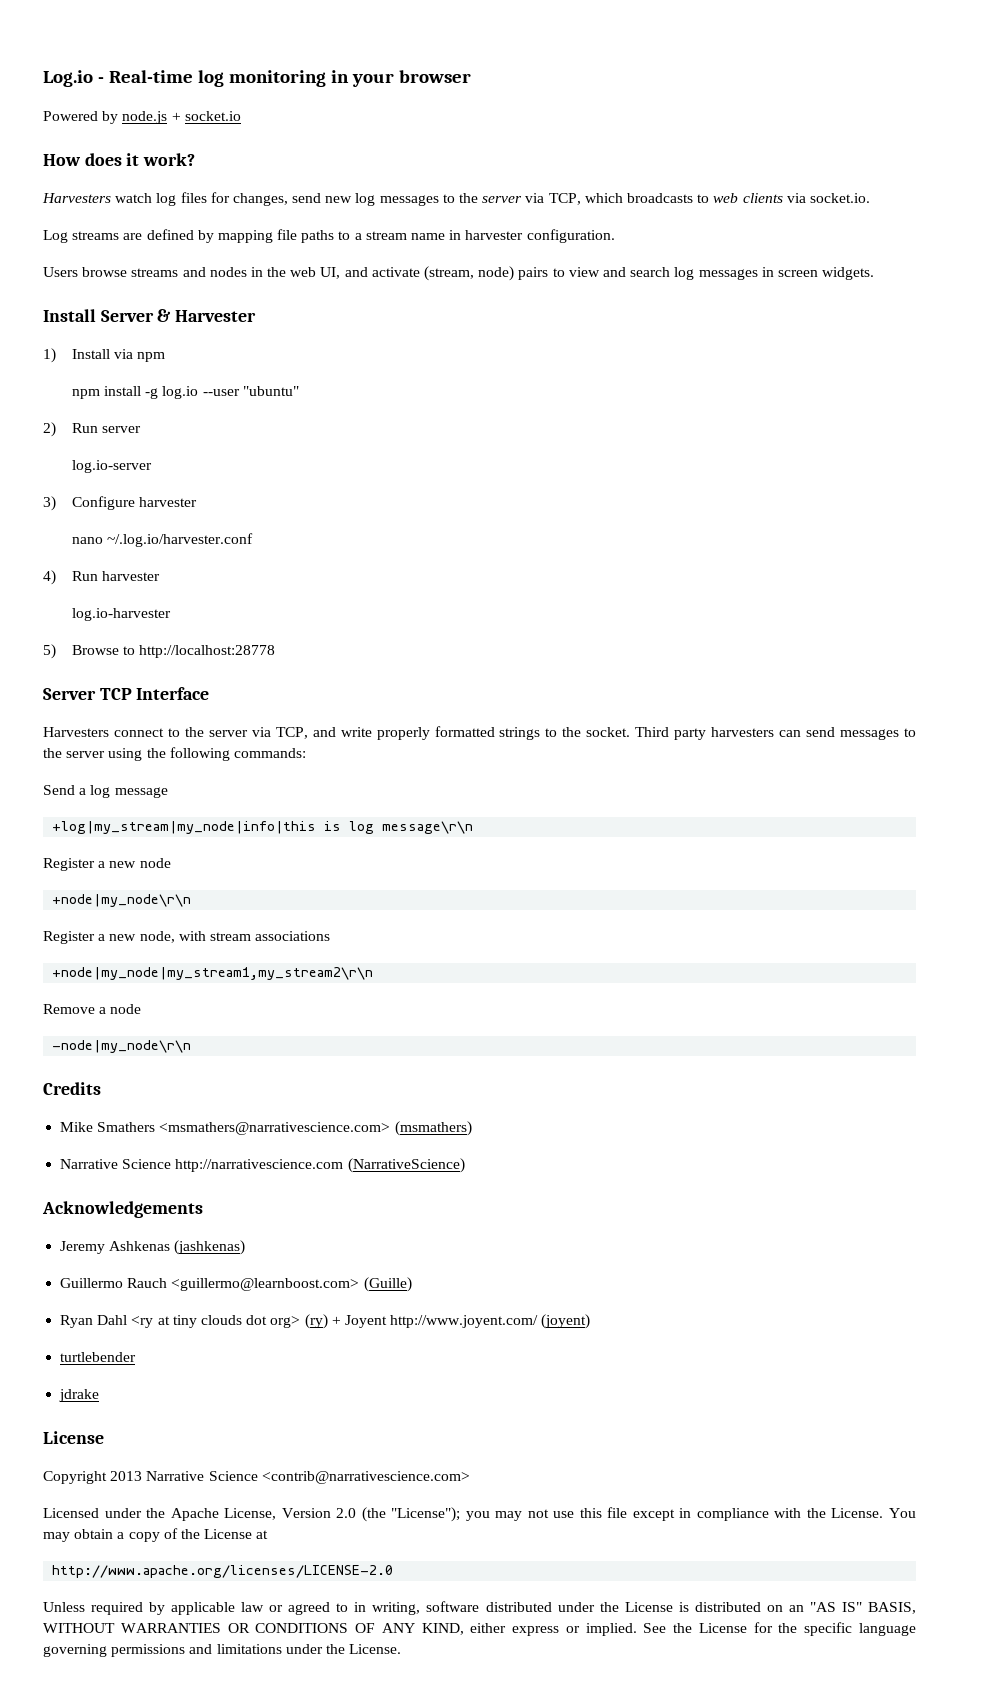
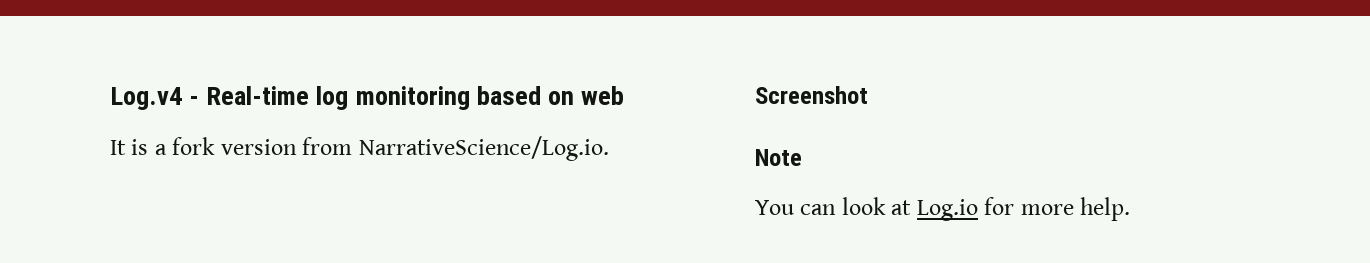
[43,70,93,87] Log.io -> [110,87,182,110] Log.v4
[330,70,471,87] [43,111,241,124] [43,153,196,166] [42,192,870,206] [43,229,615,243] [43,266,875,281] [43,309,257,322] [43,348,166,363] [71,386,299,399] [43,422,142,437] [71,460,152,473] [43,496,198,511] [71,533,254,547] [43,570,161,585] [71,608,171,621] [43,644,276,659] [43,687,210,700] [43,726,917,740] [43,747,306,761] [43,785,168,798] [52,821,474,834] [43,858,171,871] [52,894,192,907] [43,931,331,944] [52,967,374,980] [43,1004,142,1014] [52,1040,192,1053] [43,1082,101,1095] [60,1121,472,1136] [60,1158,465,1173] [42,1201,203,1218] [60,1240,246,1255] [60,1277,412,1292] [60,1314,591,1329] [60,1352,137,1362] [59,1389,100,1402] [43,1431,104,1444] [43,1471,470,1484] [43,1507,916,1522] [43,1528,269,1542] [52,1565,394,1578] [43,1601,916,1615] [43,1622,916,1636] [43,1644,402,1657] in your browser // Powered by node.js + socket.io // How does it work? // Harvesters watch log files for changes, send new log messages to the server via TCP, which broadcasts to web clients via socket.io. // Log streams are defined by mapping file paths to a stream name in harvester configuration. // Users browse streams and nodes in the web UI, and activate (stream, node) pairs to view and search log messages in screen widgets. // Install Server & Harvester // 1) Install via npm // npm install -g log.io --user "ubuntu" // 2) Run server // log.io-server // 3) Configure harvester // nano ~/.log.io/harvester.conf // 4) Run harvester // log.io-harvester // 5) Browse to http://localhost:28778 // Server TCP Interface // Harvesters connect to the server via TCP, and write properly formatted strings to the socket. Third party harvesters can send messages to the server using the following commands: // Send a log message // +log|my_stream|my_node|info|this is log message\r\n // Register a new node // +node|my_node\r\n // Register a new node, with stream associations // +node|my_node|my_stream1,my_stream2\r\n // Remove a node // -node|my_node\r\n // Credits // Mike Smathers <msmathers@narrativescience.com> (msmathers) // Narrative Science http://narrativescience.com (NarrativeScience) // Acknowledgements // Jeremy Ashkenas (jashkenas) // Guillermo Rauch <guillermo@learnboost.com> (Guille) // Ryan Dahl <ry at tiny clouds dot org> (ry) + Joyent http://www.joyent.com/ (joyent) // turtlebender // jdrake // License // Copyright 2013 Narrative Science <contrib@narrativescience.com> // Licensed under the Apache License, Version 2.0 (the "License"); you may not use this file except in compliance with the License. You may obtain a copy of the License at // http://www.apache.org/licenses/LICENSE-2.0 // Unless required by applicable law or agreed to in writing, software distributed under the License is distributed on an "AS IS" BASIS, WITHOUT WARRANTIES OR CONDITIONS OF ANY KIND, either express or implied. See the License for the specific language governing permissions and limitations under the License. -> [476,86,625,105] [110,136,609,161] [755,86,868,104] [755,149,802,166] [755,197,1131,221] based on web // It is a fork version from NarrativeScience/Log.io. // Screenshot // Note // You can look at Log.io for more help.

